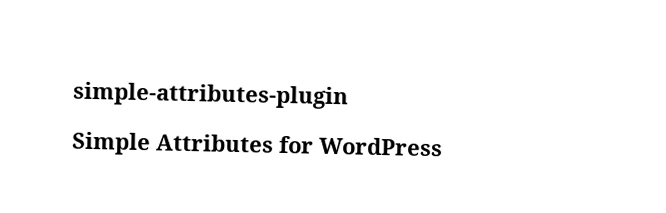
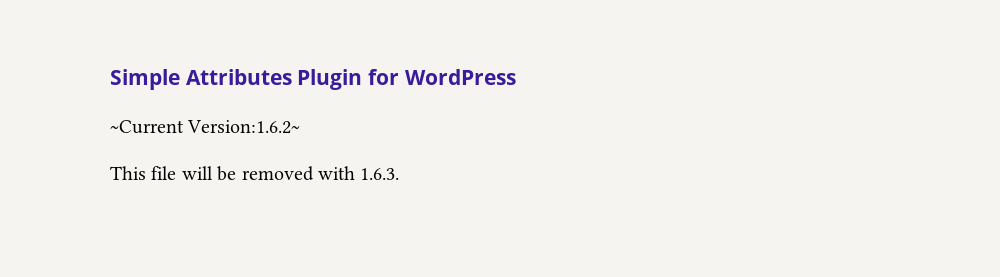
[73,81,349,110] simple-attributes-plugin // -> (110, 79) none
(274, 143) none -> [297,69,363,90] Plugin
(443, 146) none -> [110,120,301,134] [110,166,400,181] // ~Current Version:1.6.2~ // This file will be removed with 1.6.3.

